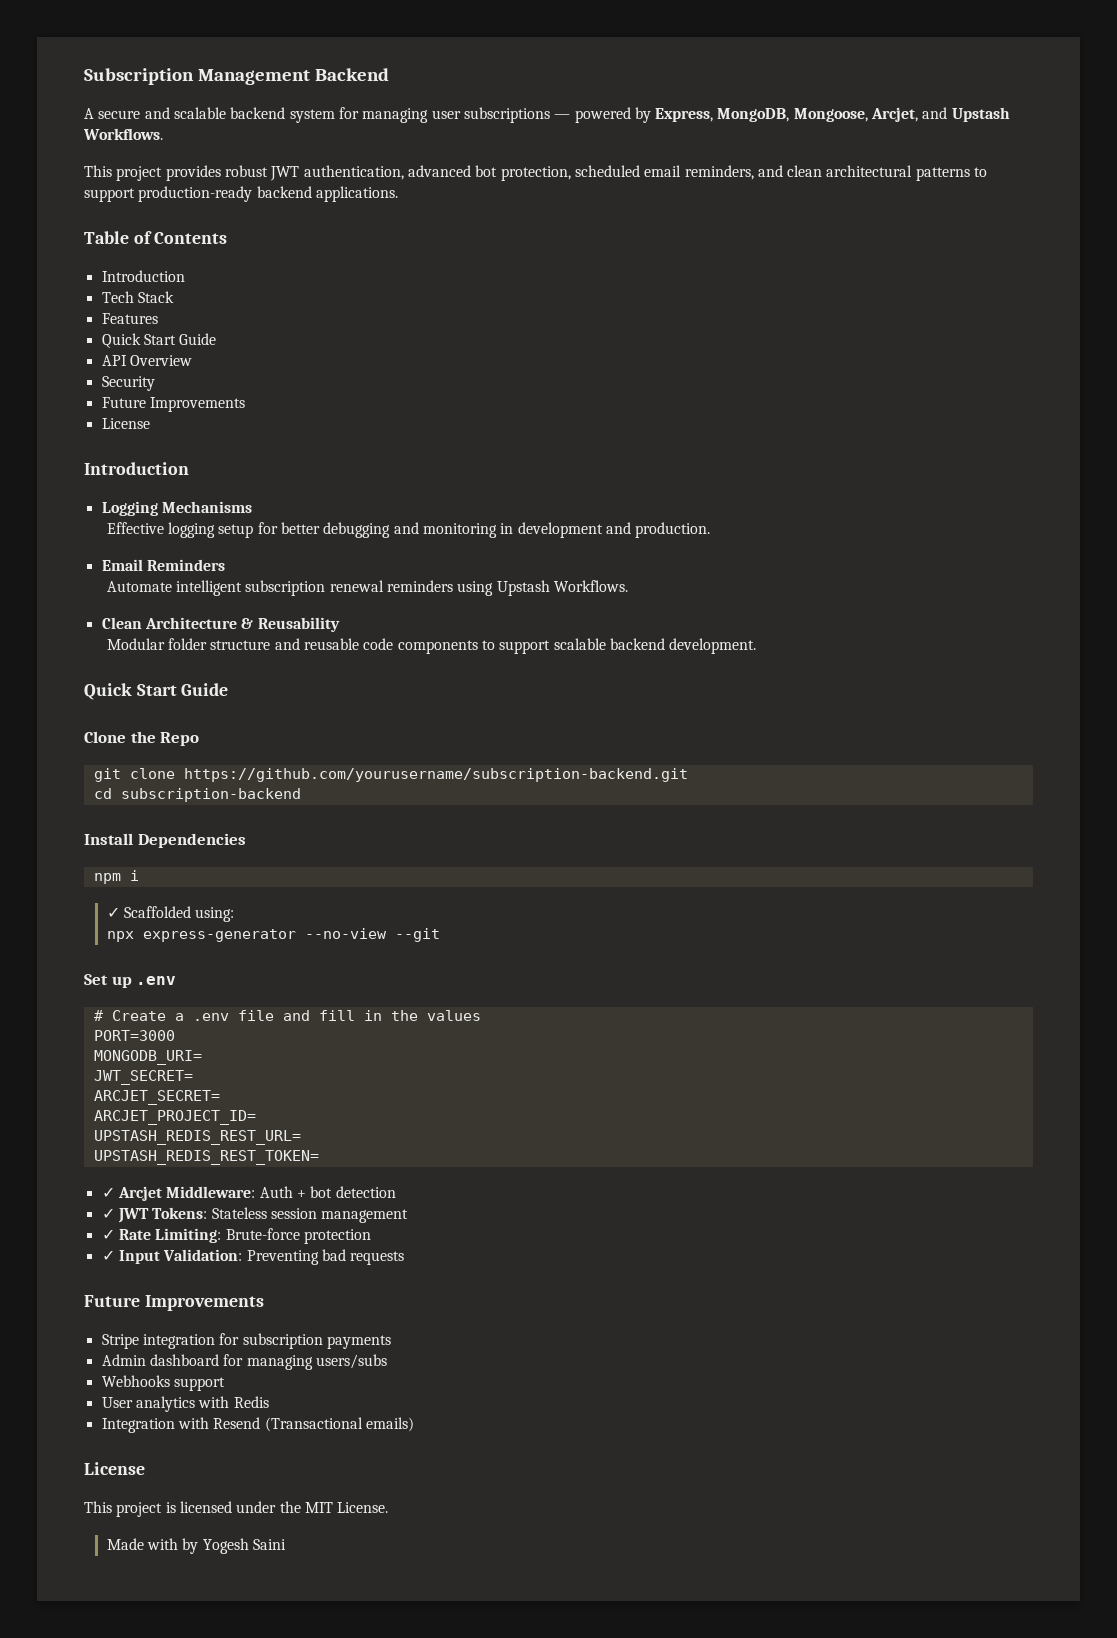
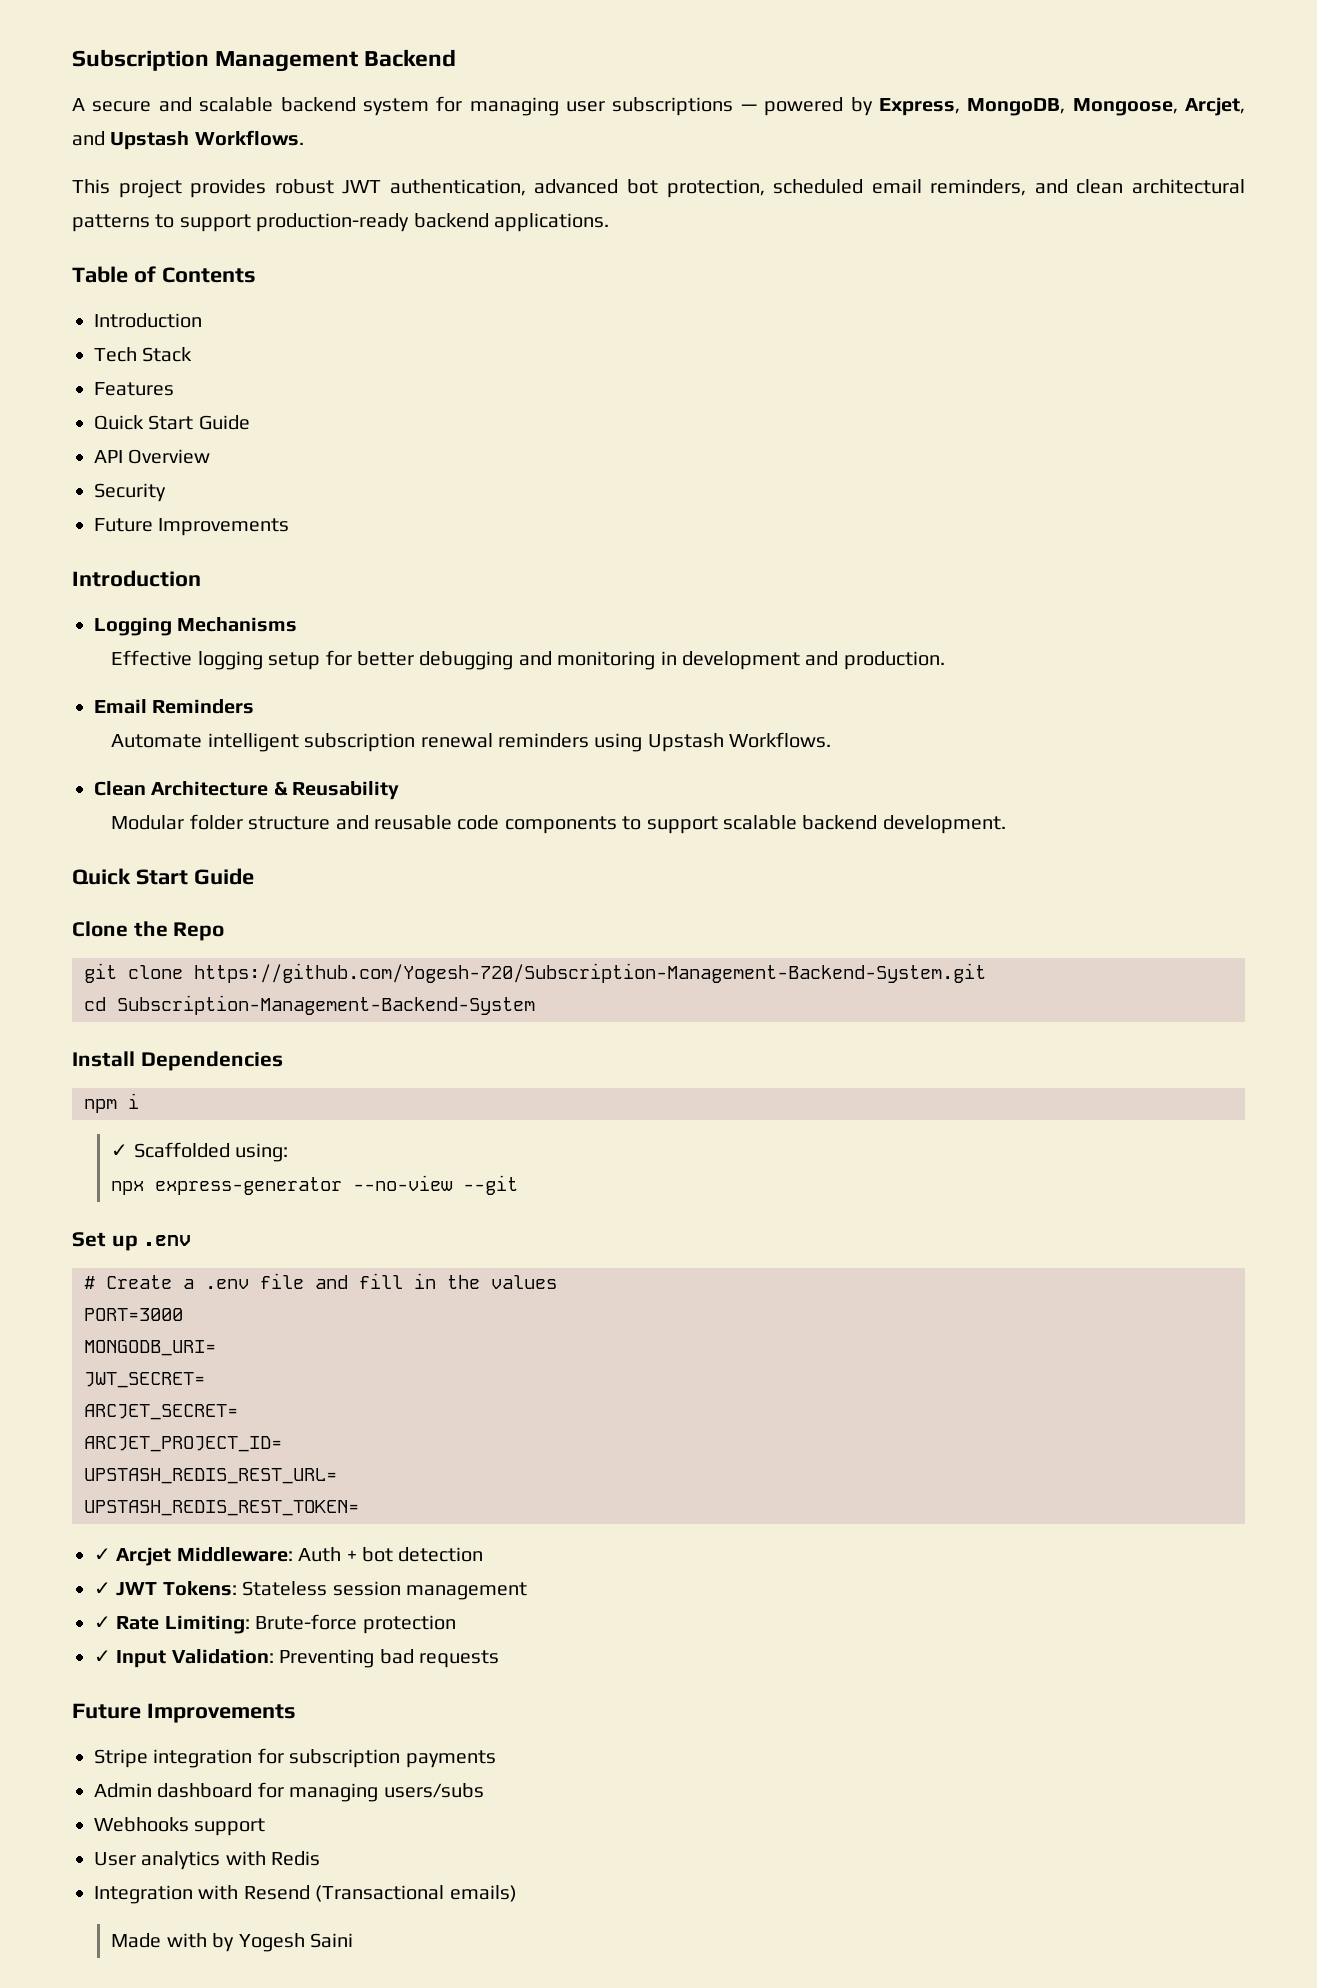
[101,418,150,429] // License -> (290, 527) none
[183,768,688,782] https://github.com/yourusername/subscription-backend.git -> [194,963,986,983] https://github.com/Yogesh-720/Subscription-Management-Backend-System.git
[120,788,301,802] subscription-backend -> [117,995,535,1015] Subscription-Management-Backend-System
[84,1462,145,1475] [84,1501,389,1517] // License // This project is licensed under the MIT License. -> (517, 1893) none

